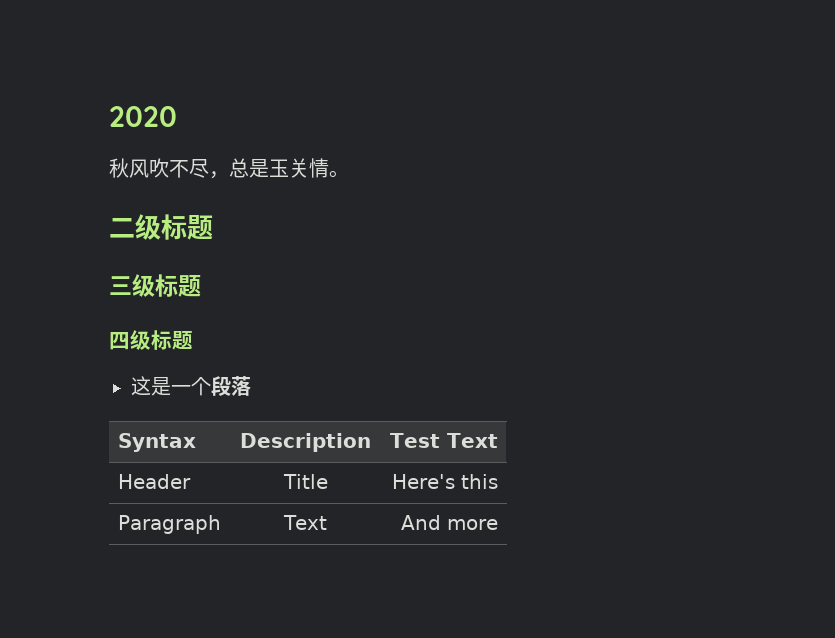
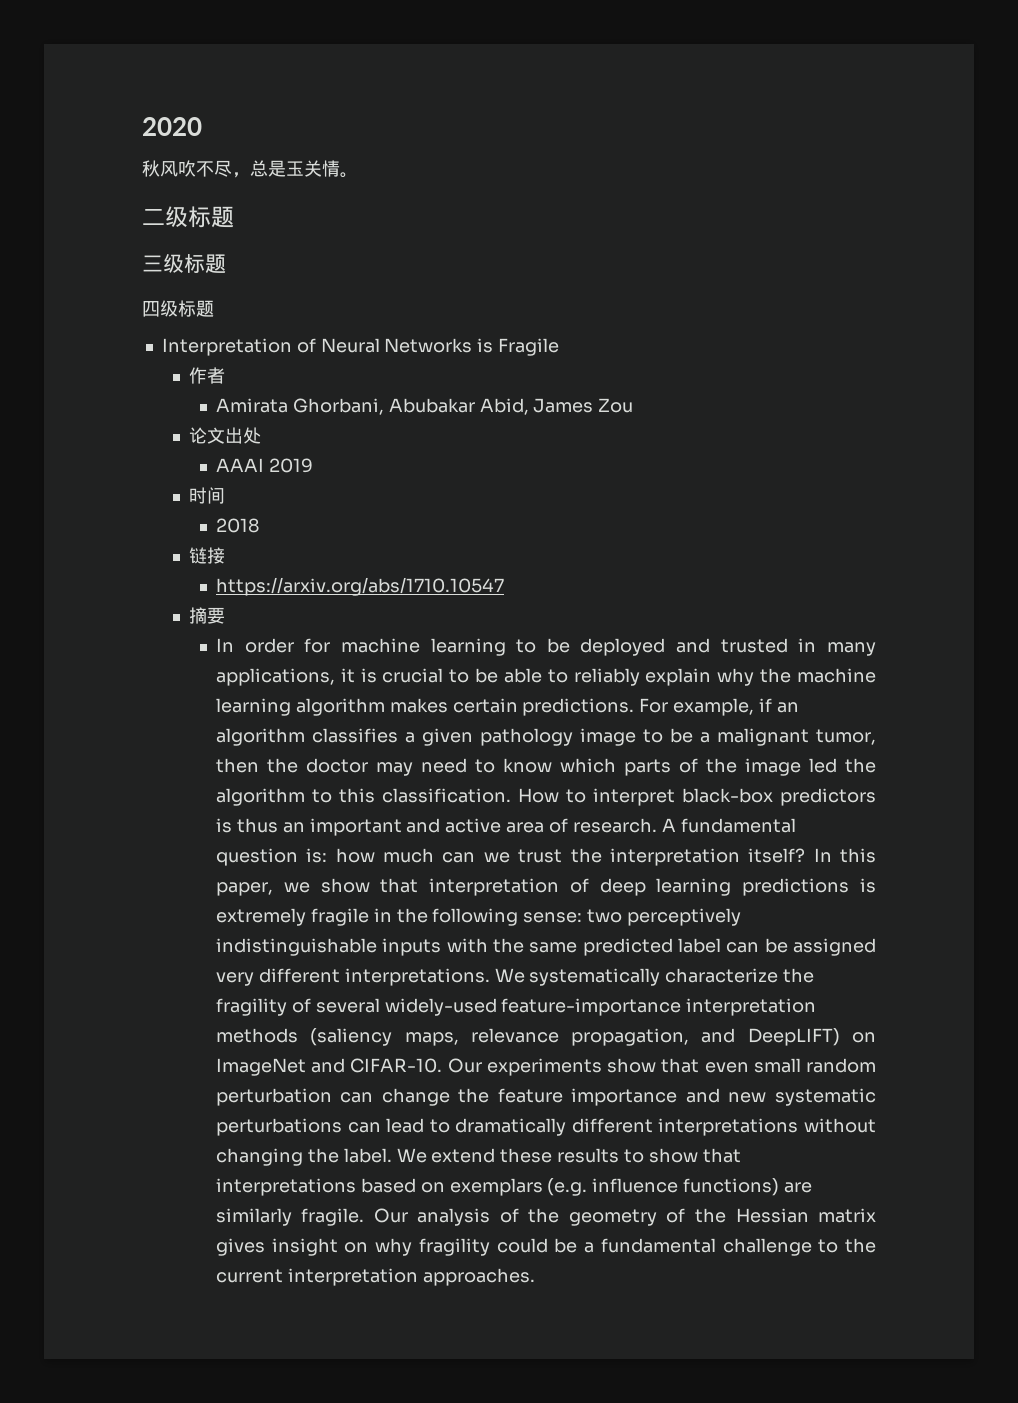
[131,376,251,396] [117,433,196,452] [240,433,371,452] [390,433,499,448] [117,474,191,489] [282,474,328,489] [392,474,499,489] [117,515,221,534] [282,515,328,530] [401,515,499,530] 这是一个段落 // Syntax | Description | Test Text // Header | Title | Here's this // Paragraph | Text | And more -> [161,338,560,356] [188,367,225,384] [215,398,634,415] [188,427,261,444] [215,458,313,473] [188,487,225,504] [215,518,259,533] [188,547,225,564] [215,577,504,596] [188,607,225,624] [215,638,877,656] [215,668,876,686] [215,698,799,716] [215,728,876,746] [215,758,876,776] [215,788,877,806] [215,818,796,836] [215,848,876,866] [215,878,876,896] [215,908,741,926] [215,938,877,956] [215,968,815,986] [215,998,817,1016] [215,1028,877,1046] [215,1058,877,1076] [215,1088,876,1106] [215,1118,876,1136] [215,1148,741,1166] [215,1178,812,1196] [215,1208,876,1226] [215,1238,876,1256] [215,1268,535,1286] Interpretation of Neural Networks is Fragile // 作者 // Amirata Ghorbani, Abubakar Abid, James Zou // 论文出处 // AAAI 2019 // 时间 // 2018 // 链接 // https://arxiv.org/abs/1710.10547 // 摘要 // In order for machine learning to be deployed and trusted in many applications, it is crucial to be able to reliably explain why the machine learning algorithm makes certain predictions. For example, if an algorithm classifies a given pathology image to be a malignant tumor, then the doctor may need to know which parts of the image led the algorithm to this classification. How to interpret black-box predictors is thus an important and active area of research. A fundamental question is: how much can we trust the interpretation itself? In this paper, we show that interpretation of deep learning predictions is extremely fragile in the following sense: two perceptively indistinguishable inputs with the same predicted label can be assigned very different interpretations. We systematically characterize the fragility of several widely-used feature-importance interpretation methods (saliency maps, relevance propagation, and DeepLIFT) on ImageNet and CIFAR-10. Our experiments show that even small random perturbation can change the feature importance and new systematic perturbations can lead to dramatically different interpretations without changing the label. We extend these results to show that interpretations based on exemplars (e.g. influence functions) are similarly fragile. Our analysis of the geometry of the Hessian matrix gives insight on why fragility could be a fundamental challenge to the current interpretation approaches.

